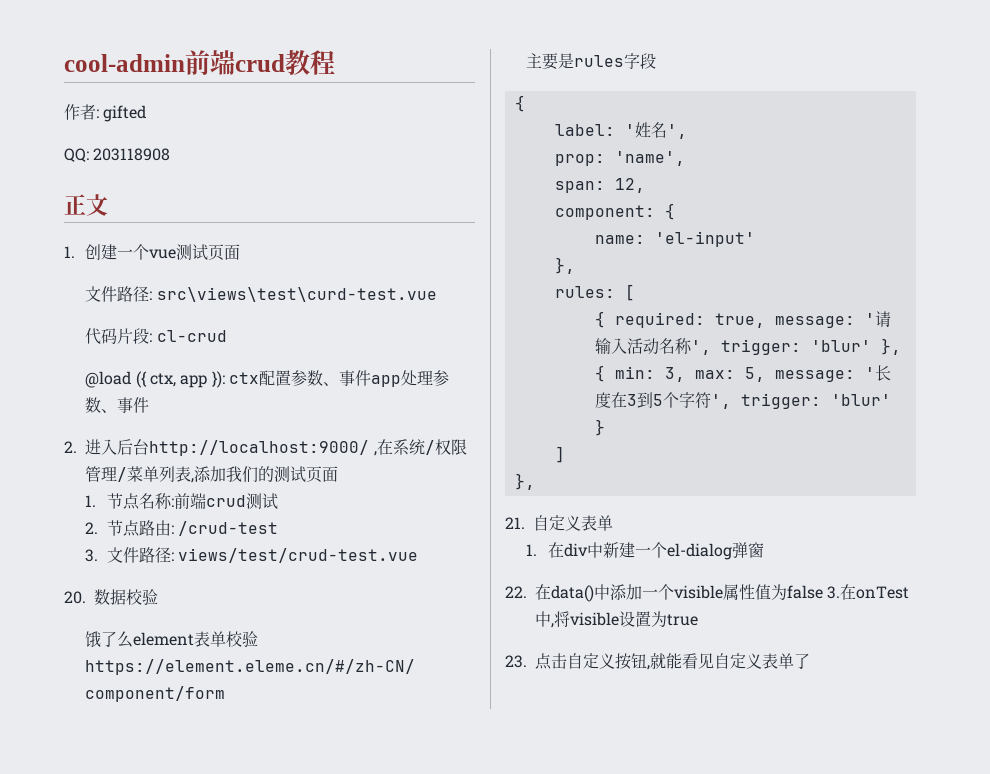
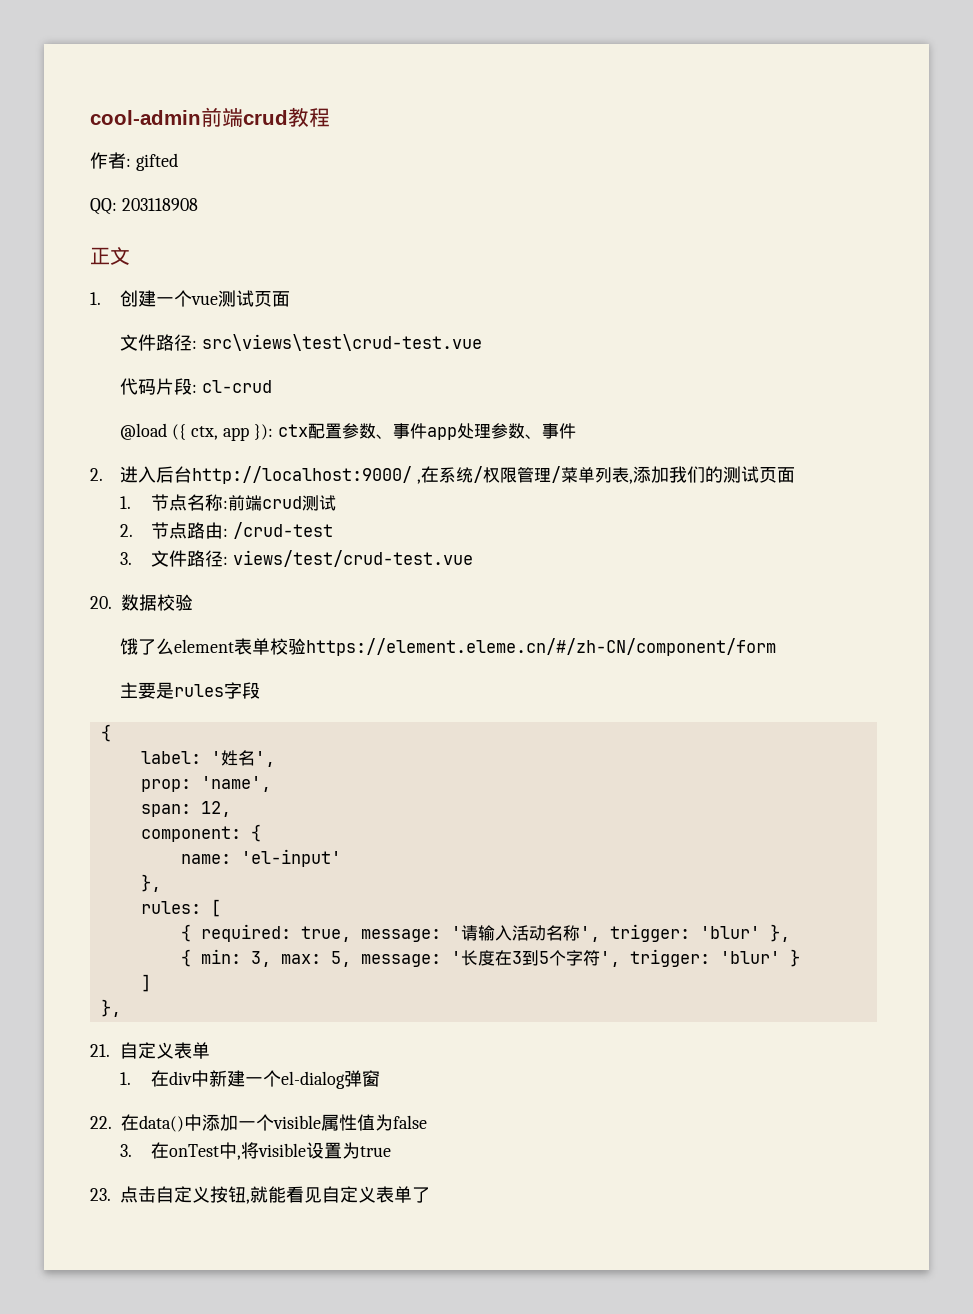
[156,287,437,302] src\views\test\curd-test.vue -> [202,334,483,351] src\views\test\crud-test.vue
(823, 592) none -> (427, 1122) //

